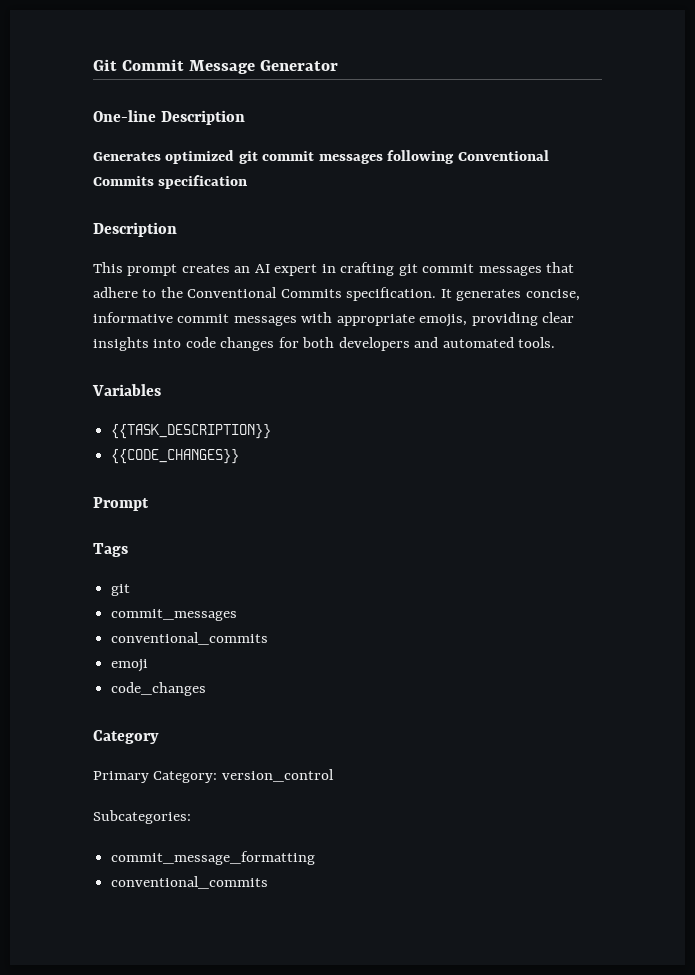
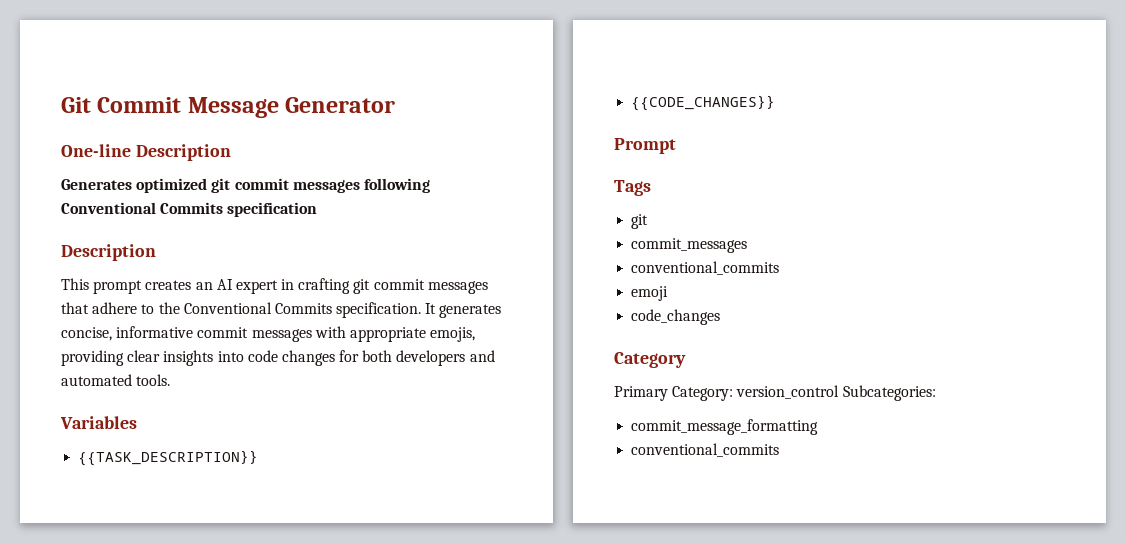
(334, 775) // -> (840, 392) none

